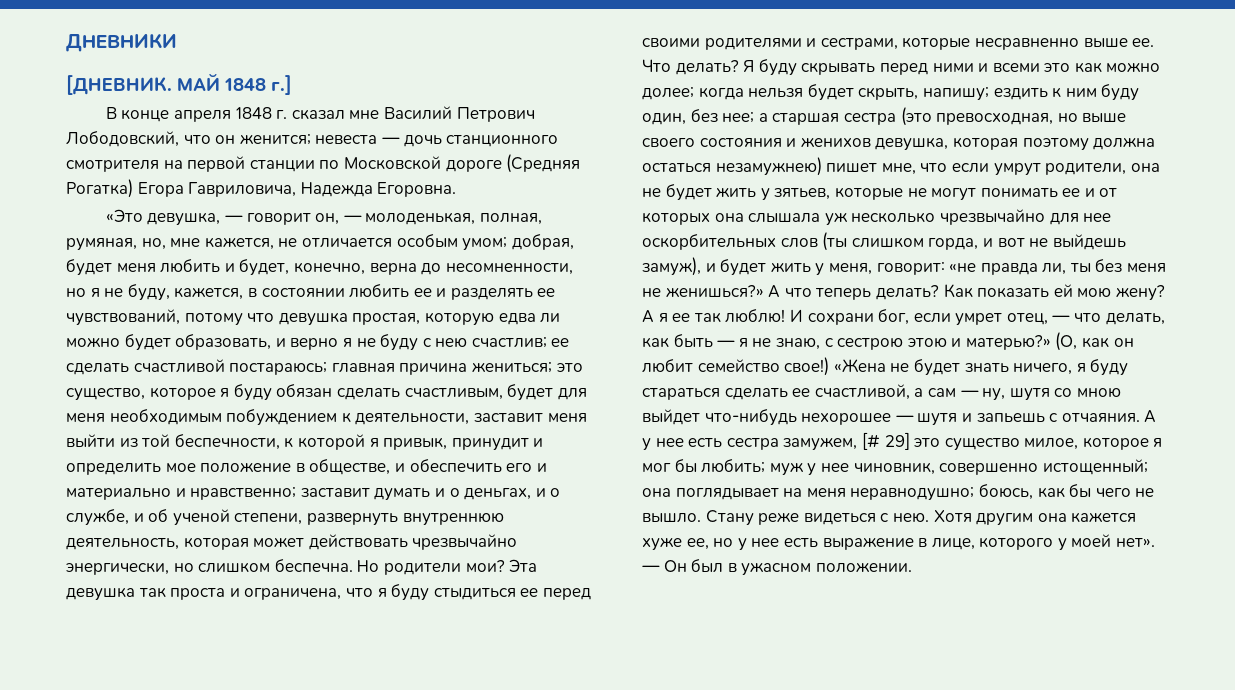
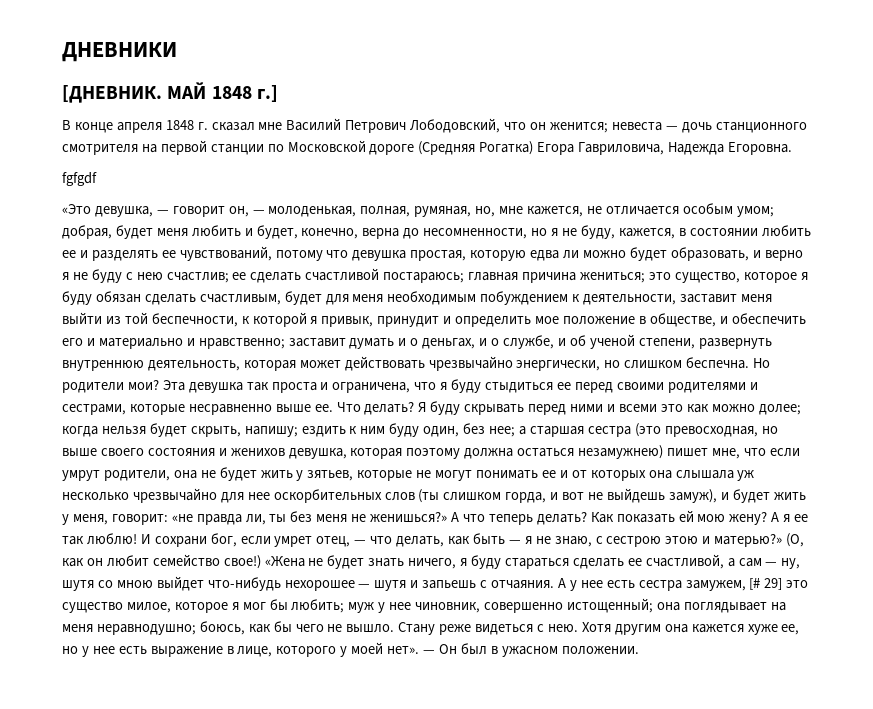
(457, 189) none -> [62,172,97,186] // fgfgdf

